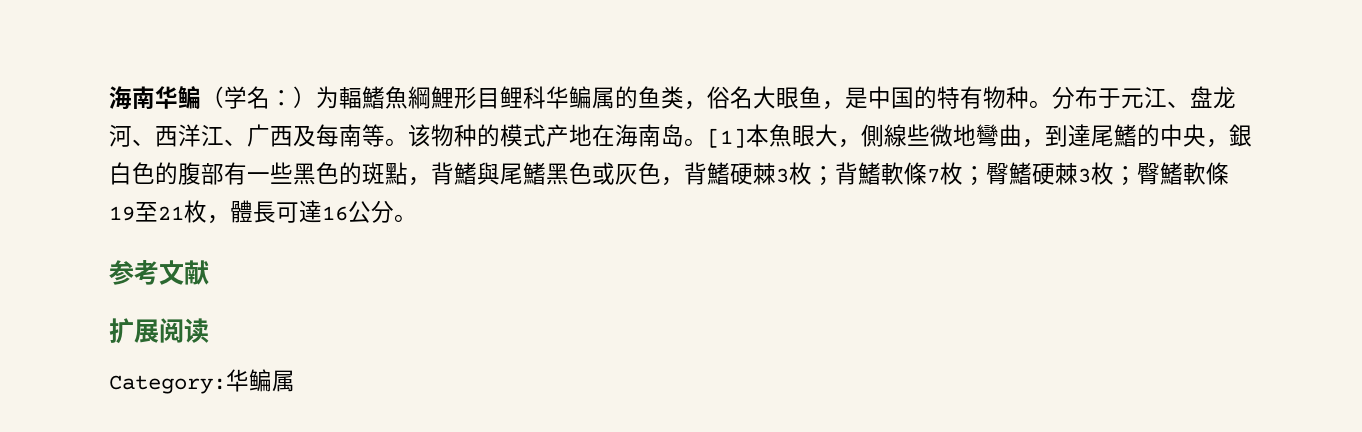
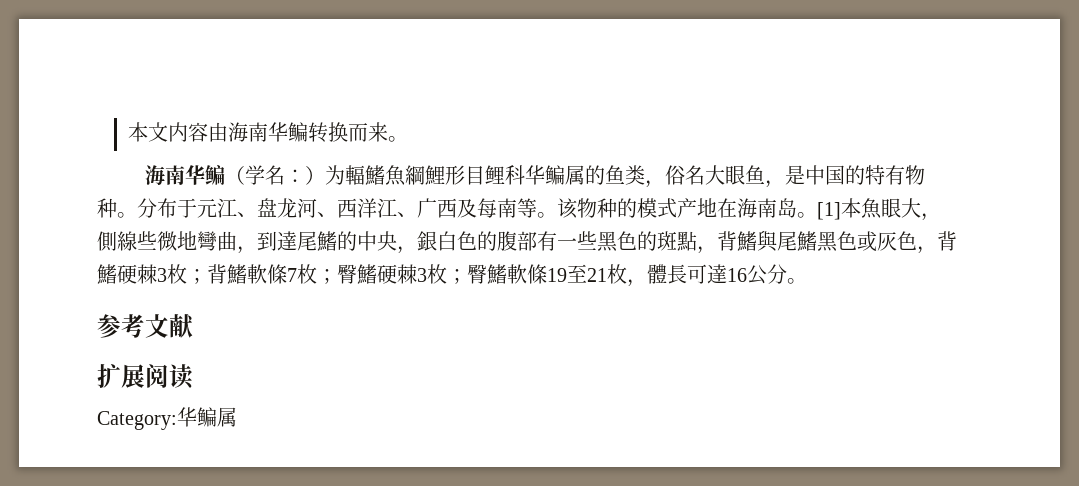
(109, 98) none -> [128,122,409,143] 本文内容由海南华鳊转换而来。 //

